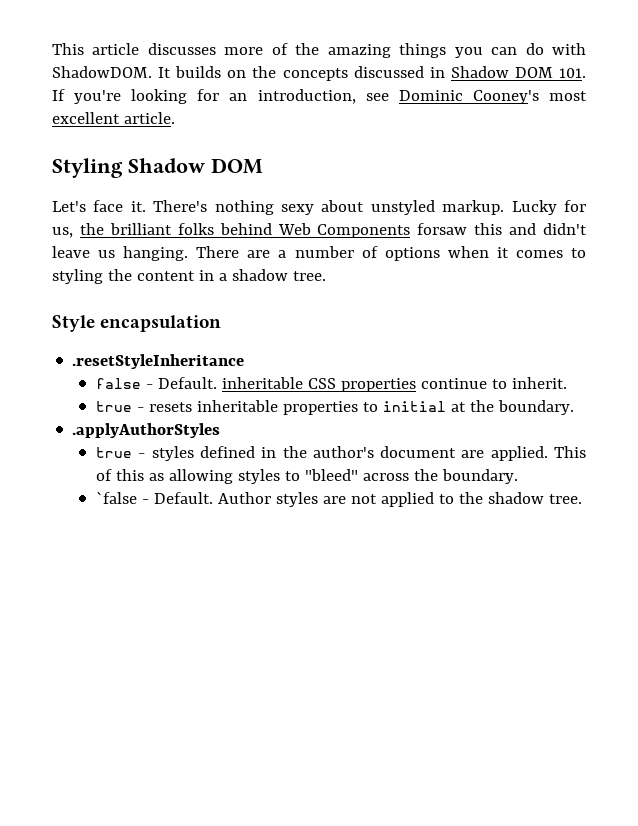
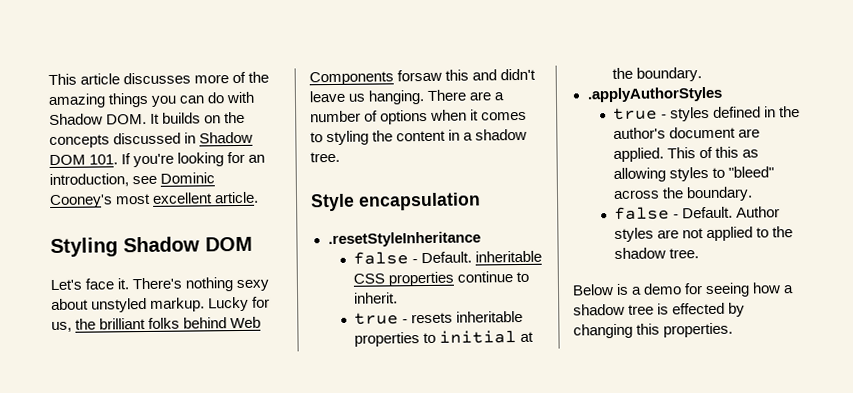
[52,66,152,78] ShadowDOM. -> [49,113,148,126] Shadow DOM.
[95,491,137,504] `false -> [614,206,671,221] false
(582, 499) none -> [572,282,795,298] [573,302,746,317] [573,322,734,339] // Below is a demo for seeing how a shadow tree is effected by changing this properties.

